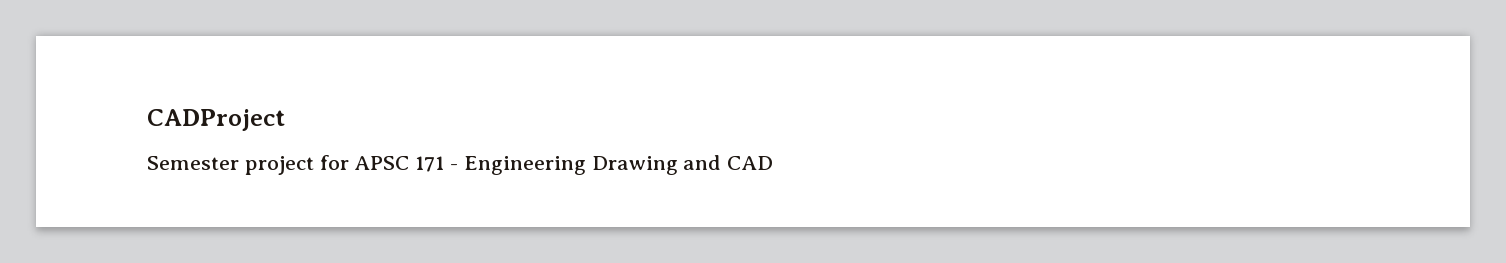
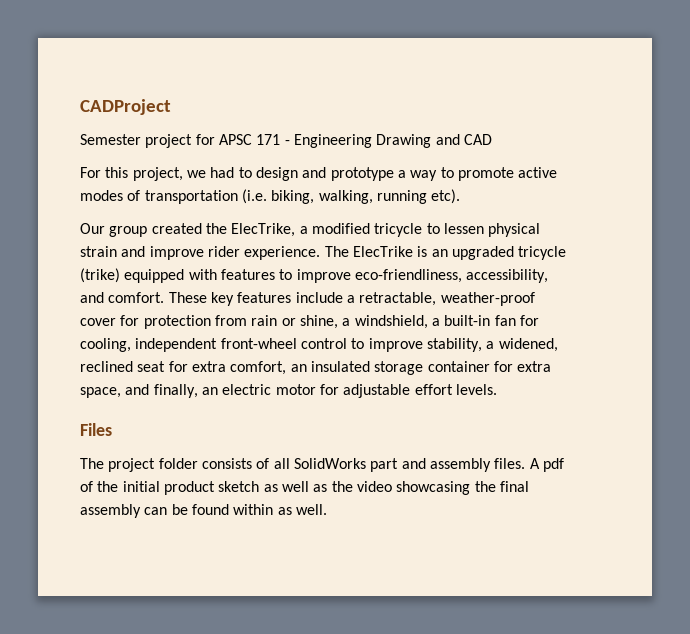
(774, 163) none -> [80,167,558,181] [80,189,461,204] [80,223,541,237] [80,246,567,260] [80,268,549,283] [80,292,535,306] [80,315,539,329] [80,338,558,352] [80,361,552,375] [80,384,497,398] [80,423,112,436] [80,458,564,472] [80,481,529,495] [80,504,327,518] // For this project, we had to design and prototype a way to promote active modes of transportation (i.e. biking, walking, running etc). // Our group created the ElecTrike, a modified tricycle to lessen physical strain and improve rider experience. The ElecTrike is an upgraded tricycle (trike) equipped with features to improve eco-friendliness, accessibility, and comfort. These key features include a retractable, weather-proof cover for protection from rain or shine, a windshield, a built-in fan for cooling, independent front-wheel control to improve stability, a widened, reclined seat for extra comfort, an insulated storage container for extra space, and finally, an electric motor for adjustable effort levels. // Files // The project folder consists of all SolidWorks part and assembly files. A pdf of the initial product sketch as well as the video showcasing the final assembly can be found within as well.

